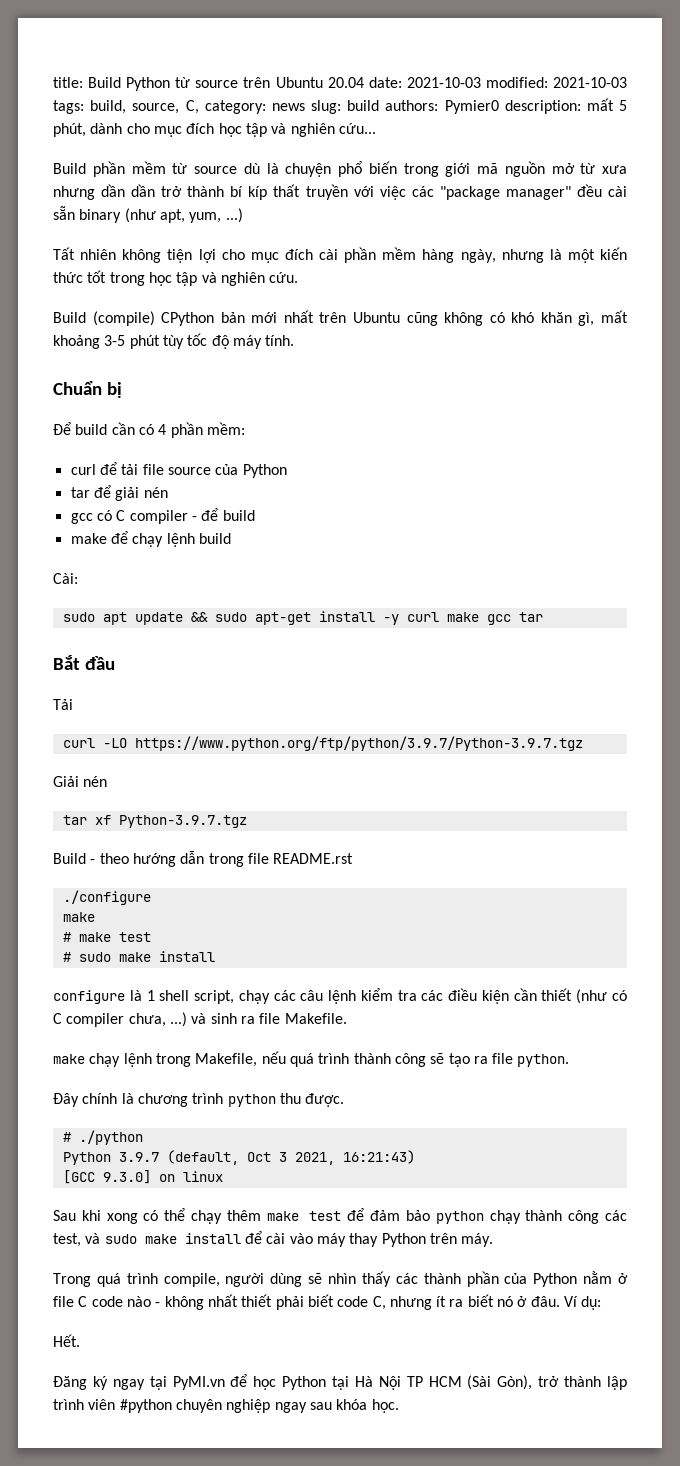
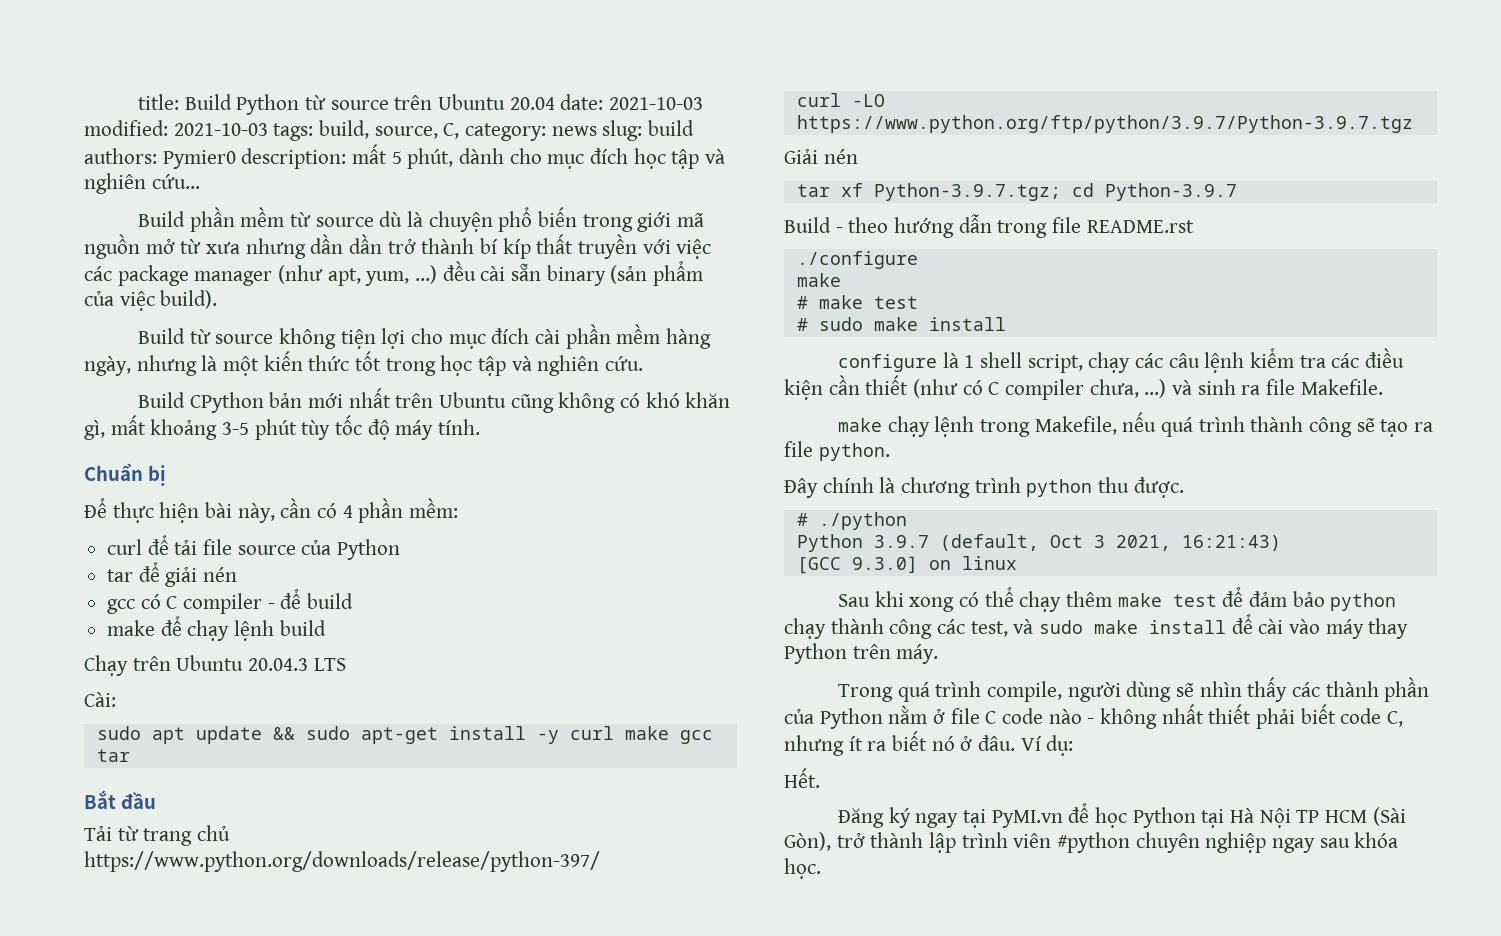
[439,184,627,200] [53,206,243,223] [53,247,117,260] "package manager" đều cài sẵn binary (như apt, yum, ...) // Tất nhiên -> [117,261,704,286] [84,290,218,311] [137,328,274,344] package manager (như apt, yum, ...) đều cài sẵn binary (sản phẩm của việc build). // Build từ source
[92,311,155,326] (compile) -> (185, 400) none
[75,424,108,435] build -> [112,502,275,523] thực hiện bài này,
(231, 538) none -> [84,655,346,676] // Chạy trên Ubuntu 20.04.3 LTS
(73, 704) none -> [117,825,231,846] [84,851,600,872] từ trang chủ https://www.python.org/downloads/release/python-397/
[118,815,247,828] Python-3.9.7.tgz -> [873,183,1237,201] Python-3.9.7.tgz; cd Python-3.9.7

